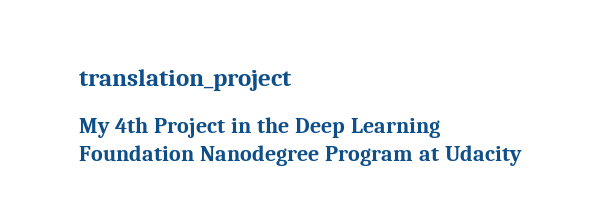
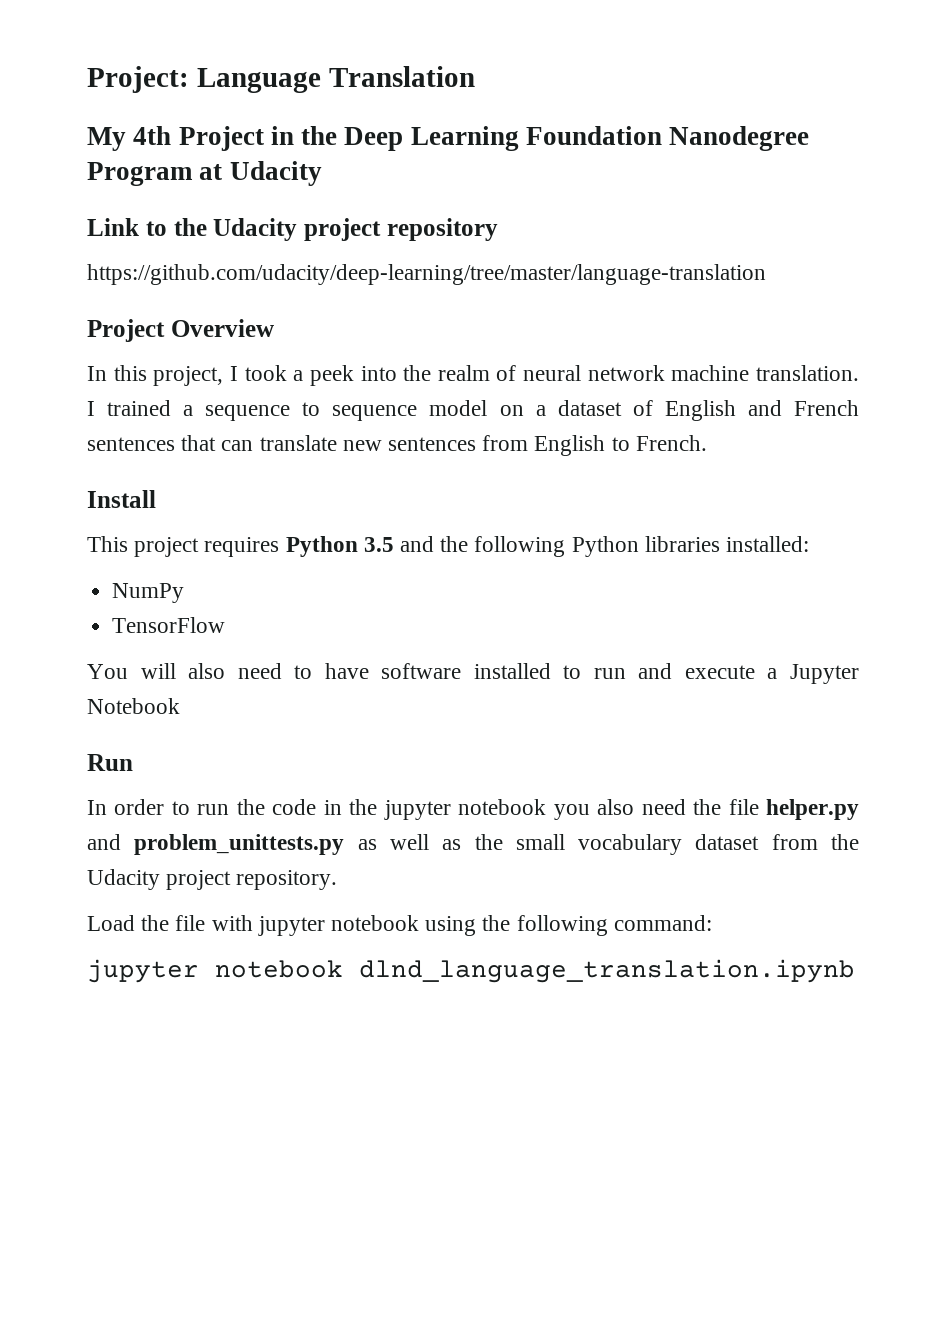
[79,69,292,91] translation_project -> [87,66,475,93] Project: Language Translation
(522, 155) none -> [87,218,498,241] [87,264,766,285] [87,319,274,342] [87,365,859,386] [87,400,860,421] [87,435,707,456] [87,490,156,508] [87,536,810,557] [112,583,185,603] [112,617,226,633] [87,663,860,684] [87,698,180,714] [87,754,133,771] [87,799,859,820] [87,834,859,855] [87,869,338,890] [87,915,712,936] [87,959,855,983] // Link to the Udacity project repository // https://github.com/udacity/deep-learning/tree/master/language-translation // Project Overview // In this project, I took a peek into the realm of neural network machine translation. I trained a sequence to sequence model on a dataset of English and French sentences that can translate new sentences from English to French. // Install // This project requires Python 3.5 and the following Python libraries installed: // NumPy // TensorFlow // You will also need to have software installed to run and execute a Jupyter Notebook // Run // In order to run the code in the jupyter notebook you also need the file helper.py and problem_unittests.py as well as the small vocabulary dataset from the Udacity project repository. // Load the file with jupyter notebook using the following command: // jupyter notebook dlnd_language_translation.ipynb

